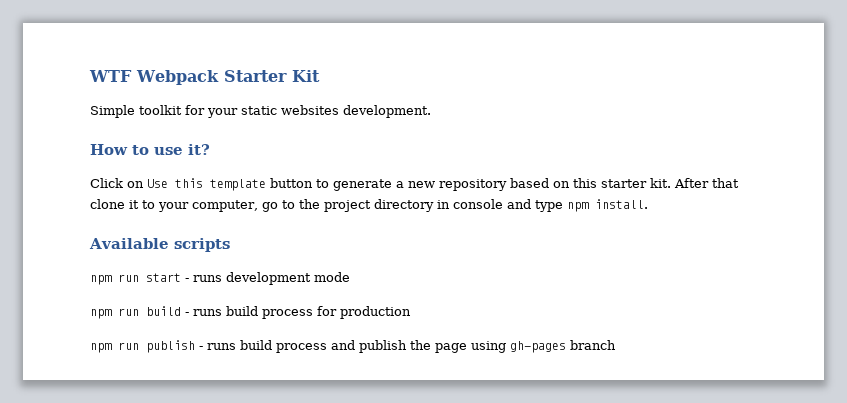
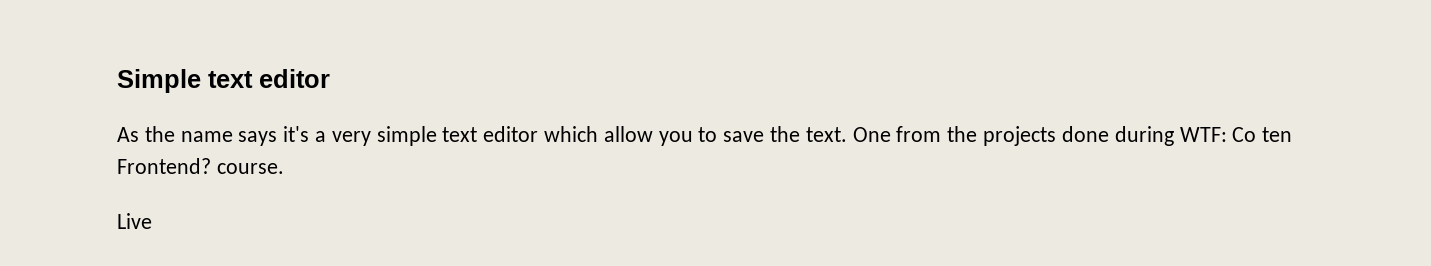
[89,70,320,85] [90,105,431,118] [90,144,210,155] [90,178,739,191] [90,199,648,212] [89,238,230,252] [90,272,350,285] [90,306,411,319] [90,340,616,353] WTF Webpack Starter Kit // Simple toolkit for your static websites development. // How to use it? // Click on Use this template button to generate a new repository based on this starter kit. After that clone it to your computer, go to the project directory in console and type npm install. // Available scripts // npm run start - runs development mode // npm run build - runs build process for production // npm run publish - runs build process and publish the page using gh-pages branch -> [117,69,330,93] [117,126,1293,146] [117,158,284,174] [117,213,152,229] Simple text editor // As the name says it's a very simple text editor which allow you to save the text. One from the projects done during WTF: Co ten Frontend? course. // Live

